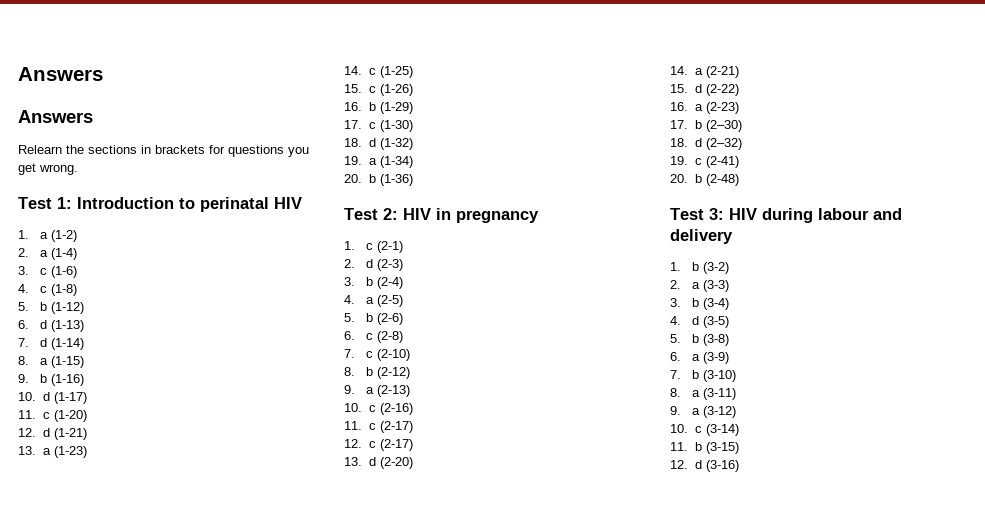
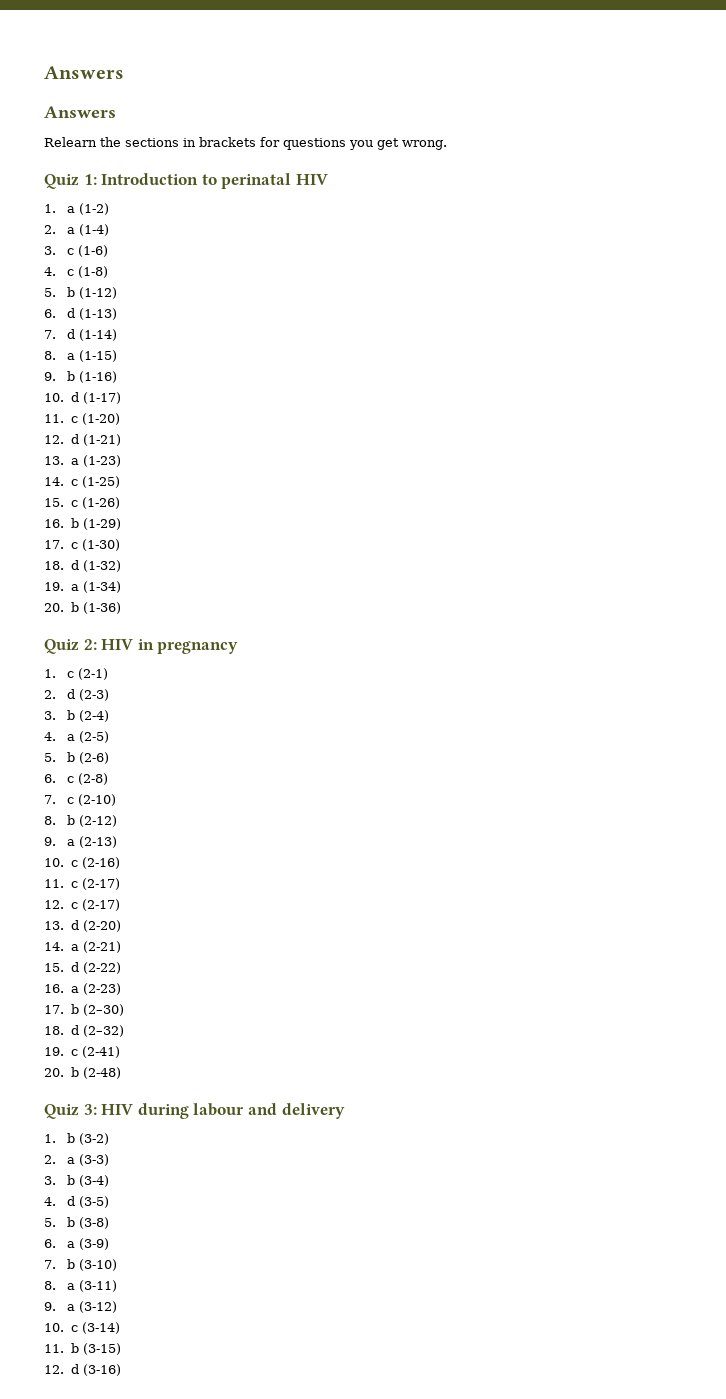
[18,197,52,209] Test -> [44,174,79,189] Quiz
[344,208,378,220] Test -> [44,639,79,654] Quiz
[670,208,704,220] Test -> [44,1104,79,1119] Quiz

